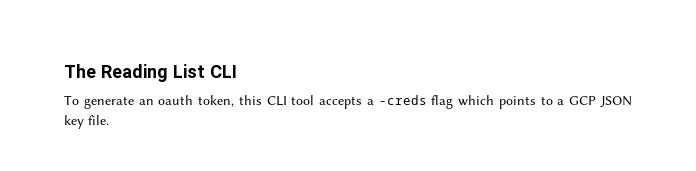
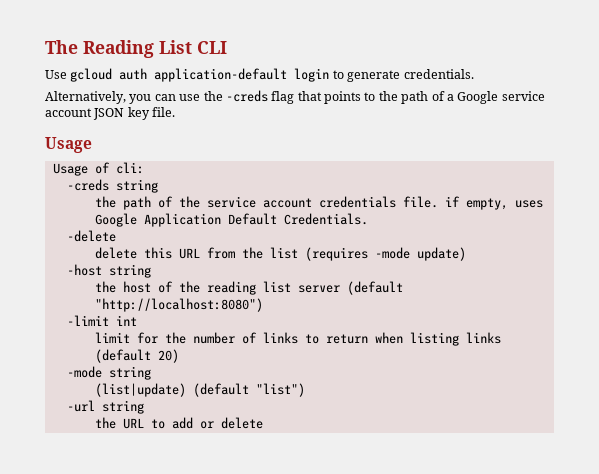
[64,95,374,109] To generate an oauth token, this CLI tool accepts a -> [45,68,474,82] [45,91,223,104] Use gcloud auth application-default login to generate credentials. // Alternatively, you can use the
[458,95,495,106] which -> [297,91,322,101] that
[557,96,632,107] [64,115,109,129] a GCP JSON key file. -> [378,91,545,104] [45,107,176,120] [45,137,92,153] [52,162,144,176] [66,179,158,193] [94,196,543,210] [94,213,368,227] [66,230,116,242] [94,247,466,261] [66,264,151,278] [94,281,403,295] [94,298,263,312] [66,315,137,326] [94,332,501,346] [94,349,179,363] [66,366,151,380] [94,383,305,397] [66,400,144,414] [94,417,263,429] the path of a Google service account JSON key file. // Usage // Usage of cli: // -creds string // the path of the service account credentials file. if empty, uses Google Application Default Credentials. // -delete // delete this URL from the list (requires -mode update) // -host string // the host of the reading list server (default "http://localhost:8080") // -limit int // limit for the number of links to return when listing links (default 20) // -mode string // (list|update) (default "list") // -url string // the URL to add or delete

